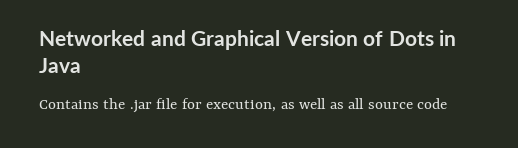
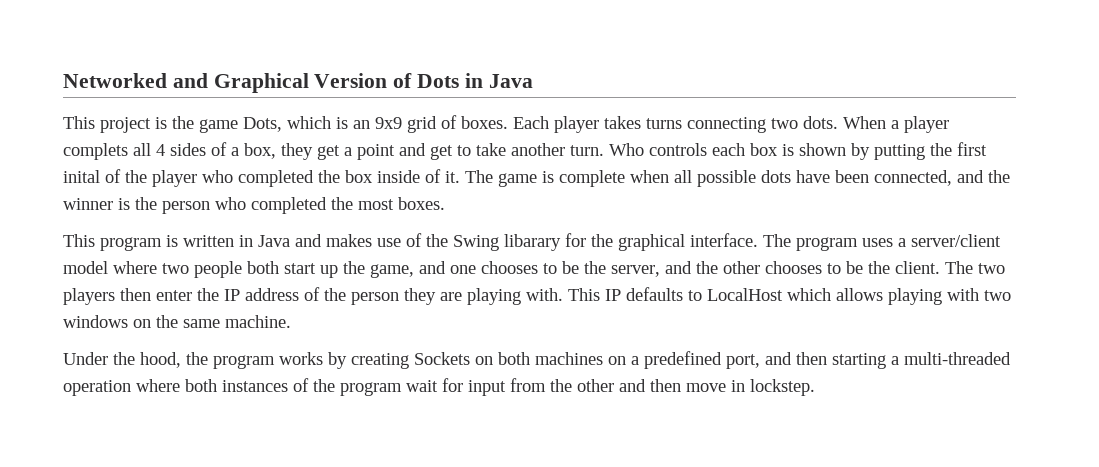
[39,98,448,113] Contains the .jar file for execution, as well as all source code -> [63,115,949,133] [63,142,987,160] [63,169,1010,187] [63,197,445,214] [63,233,1001,251] [63,261,1005,278] [63,287,1011,305] [63,315,291,328] [63,351,1011,369] [63,378,815,396] This project is the game Dots, which is an 9x9 grid of boxes. Each player takes turns connecting two dots. When a player complets all 4 sides of a box, they get a point and get to take another turn. Who controls each box is shown by putting the first inital of the player who completed the box inside of it. The game is complete when all possible dots have been connected, and the winner is the person who completed the most boxes. // This program is written in Java and makes use of the Swing libarary for the graphical interface. The program uses a server/client model where two people both start up the game, and one chooses to be the server, and the other chooses to be the client. The two players then enter the IP address of the person they are playing with. This IP defaults to LocalHost which allows playing with two windows on the same machine. // Under the hood, the program works by creating Sockets on both machines on a predefined port, and then starting a multi-threaded operation where both instances of the program wait for input from the other and then move in lockstep.

